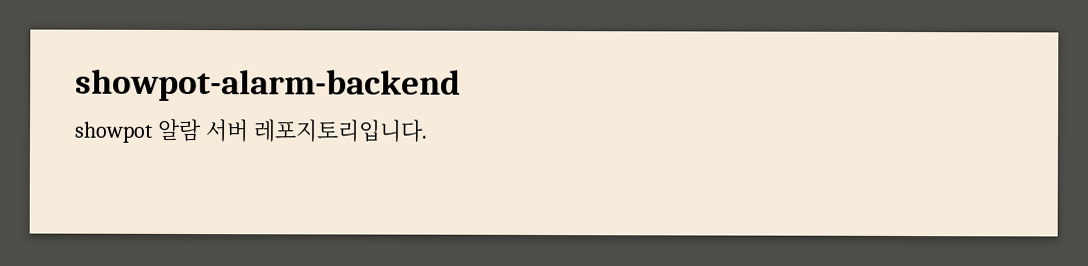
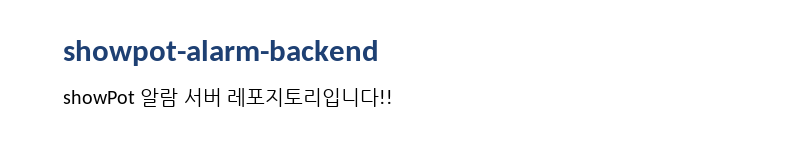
[74,121,154,143] showpot -> [63,90,135,104] showPot
[252,119,428,143] 레포지토리입니다. -> [227,88,394,107] 레포지토리입니다!!

